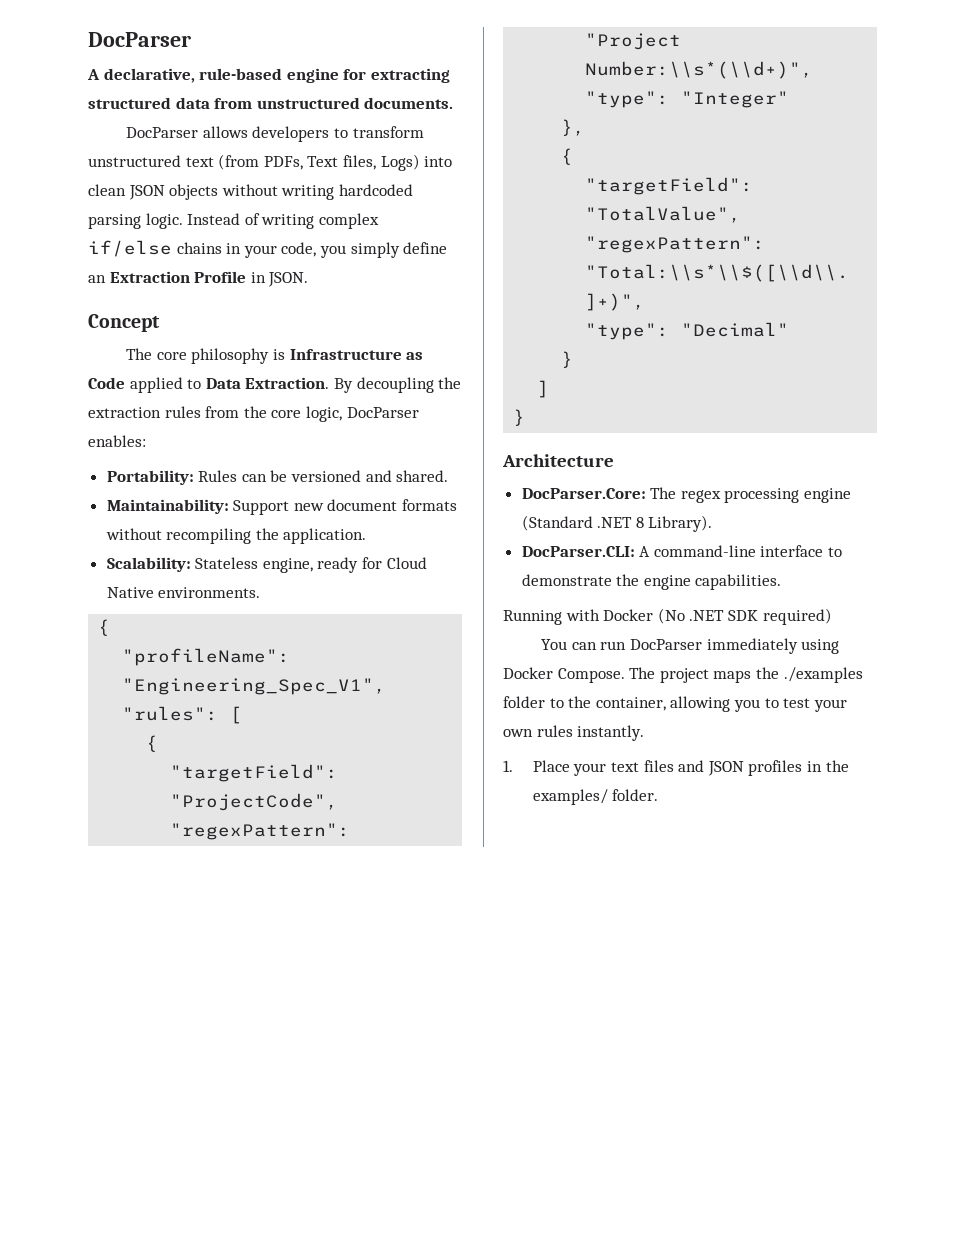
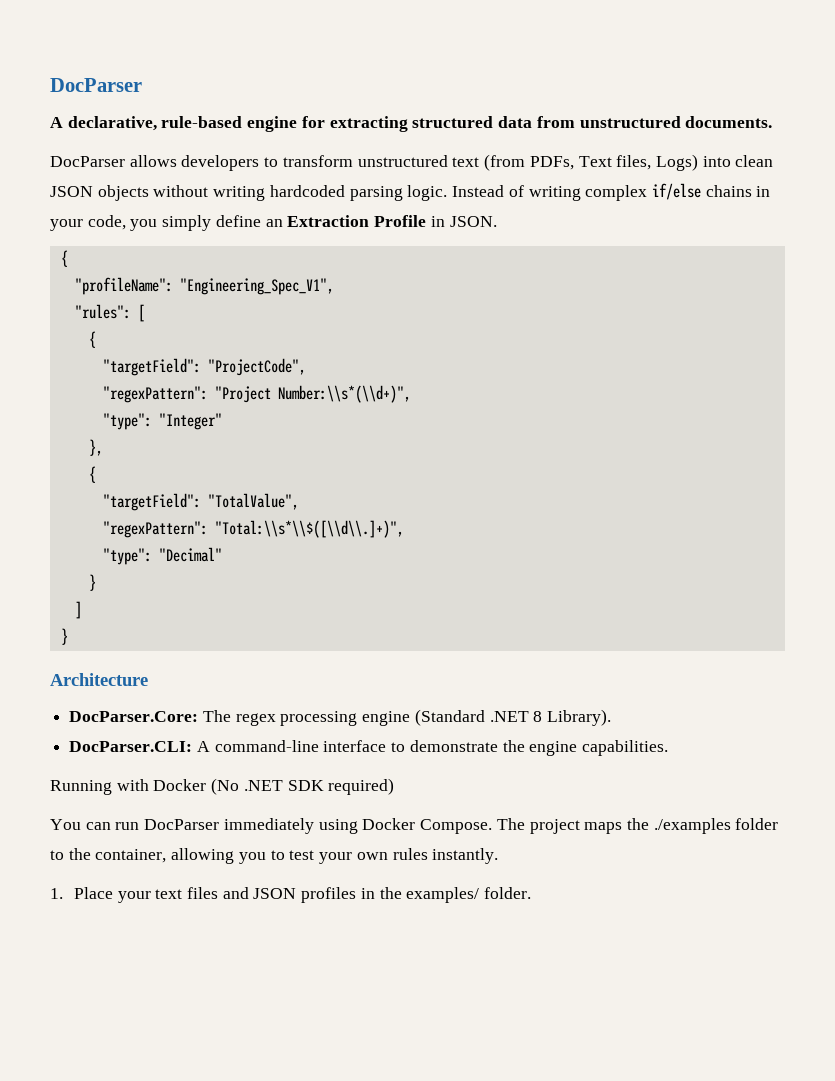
[88,314,160,332] [126,348,424,364] [88,377,462,393] [88,406,419,422] [88,435,146,447] [106,470,449,485] [106,499,458,515] [105,528,367,544] [106,557,427,573] [106,587,261,598] // Concept // The core philosophy is Infrastructure as Code applied to Data Extraction. By decoupling the extraction rules from the core logic, DocParser enables: // Portability: Rules can be versioned and shared. // Maintainability: Support new document formats without recompiling the application. // Scalability: Stateless engine, ready for Cloud Native environments. -> (497, 221) none

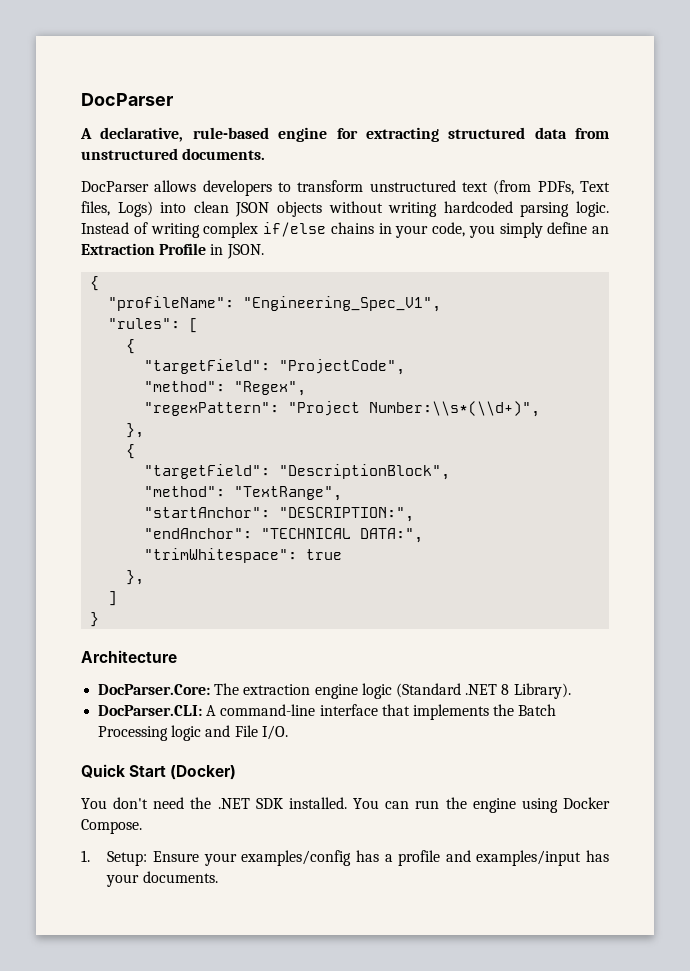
(306, 367) none -> [144,381,307,396] // "method": "Regex",
[102,413,222,430] // "type": "Integer" -> (541, 409) none
[207,493,299,510] [102,520,404,538] [102,547,222,565] [88,574,96,591] "TotalValue", // "regexPattern": "Total:\\s*\\$([\\d\\.]+)", // "type": "Decimal" // } -> [279,464,451,480] [144,486,343,501] [144,507,415,522] [144,528,424,543] [144,548,343,563] [126,570,145,585] "DescriptionBlock", // "method": "TextRange", // "startAnchor": "DESCRIPTION:", // "endAnchor": "TECHNICAL DATA:", // "trimWhitespace": true // },
[235,711,411,726] regex processing engine -> [243,683,392,699] extraction engine logic
[391,740,669,756] [50,778,240,795] to demonstrate the engine capabilities. // Running with Docker (No -> [381,704,557,720] [98,725,288,741] [81,764,237,780] [81,797,212,809] that implements the Batch Processing logic and File I/O. // Quick Start (Docker) // You don't need the
[328,778,395,795] required) // -> [288,797,347,809] installed.
[144,818,314,834] DocParser immediately -> [445,797,516,813] the engine
[496,818,779,834] [50,848,499,864] [50,887,532,903] The project maps the ./examples folder to the container, allowing you to test your own rules instantly. // 1. Place your text files and JSON profiles in the examples/ folder. -> [81,850,609,866] [106,871,218,887] // 1. Setup: Ensure your examples/config has a profile and examples/input has your documents.

